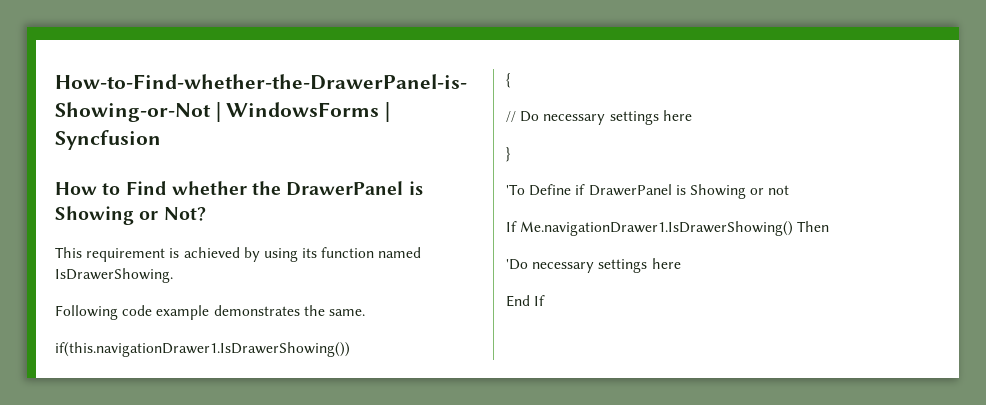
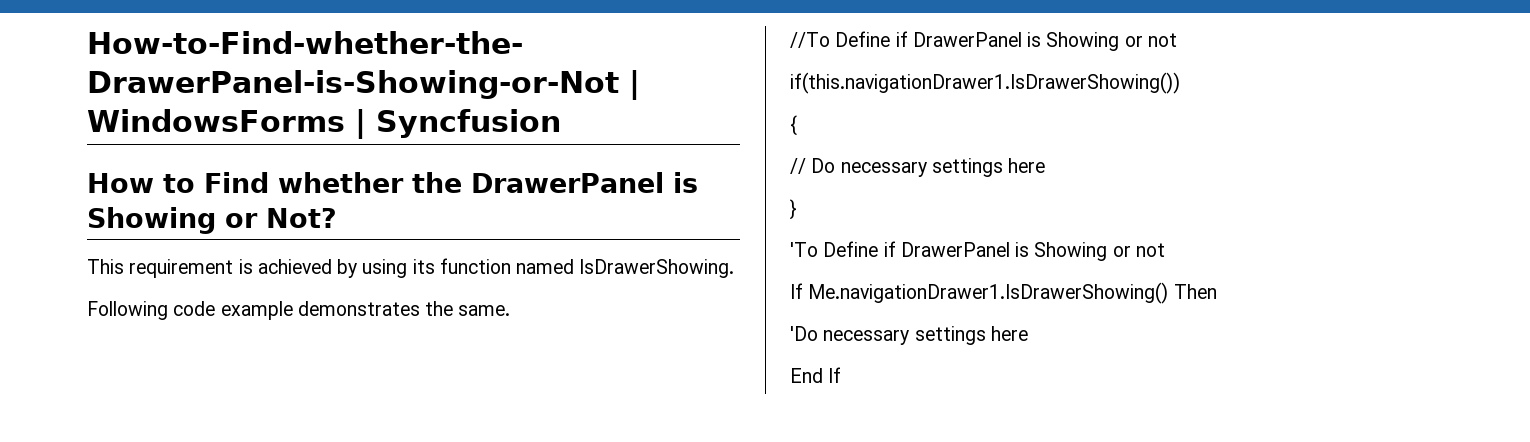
(365, 312) none -> [790,31,1177,51] // //To Define if DrawerPanel is Showing or not

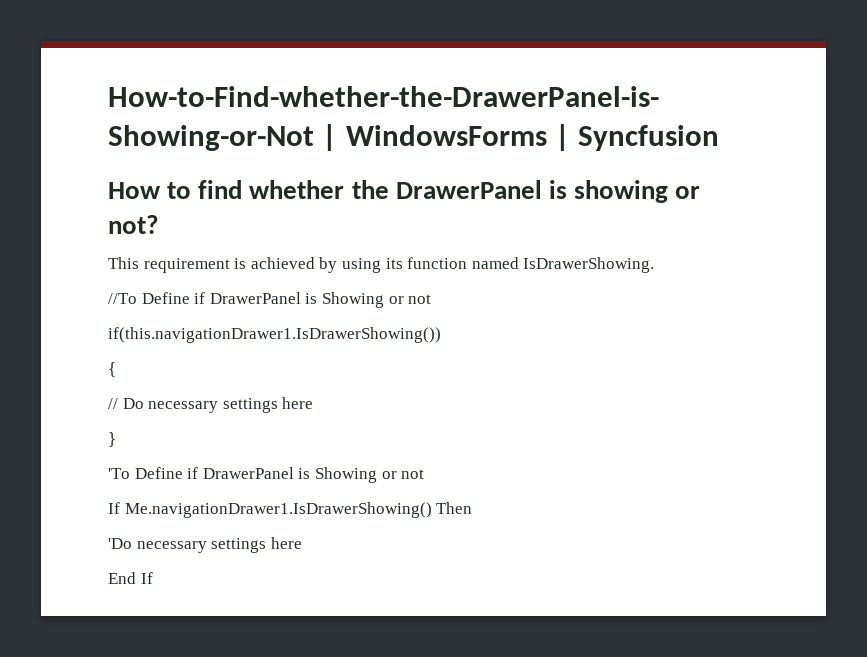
[204,172,269,193] Find -> [198,180,243,199] find
[87,207,337,234] Showing or Not? -> [574,180,701,203] [108,215,159,234] showing or not?
[87,301,511,320] // Following code example demonstrates the same. -> (655, 265) none

